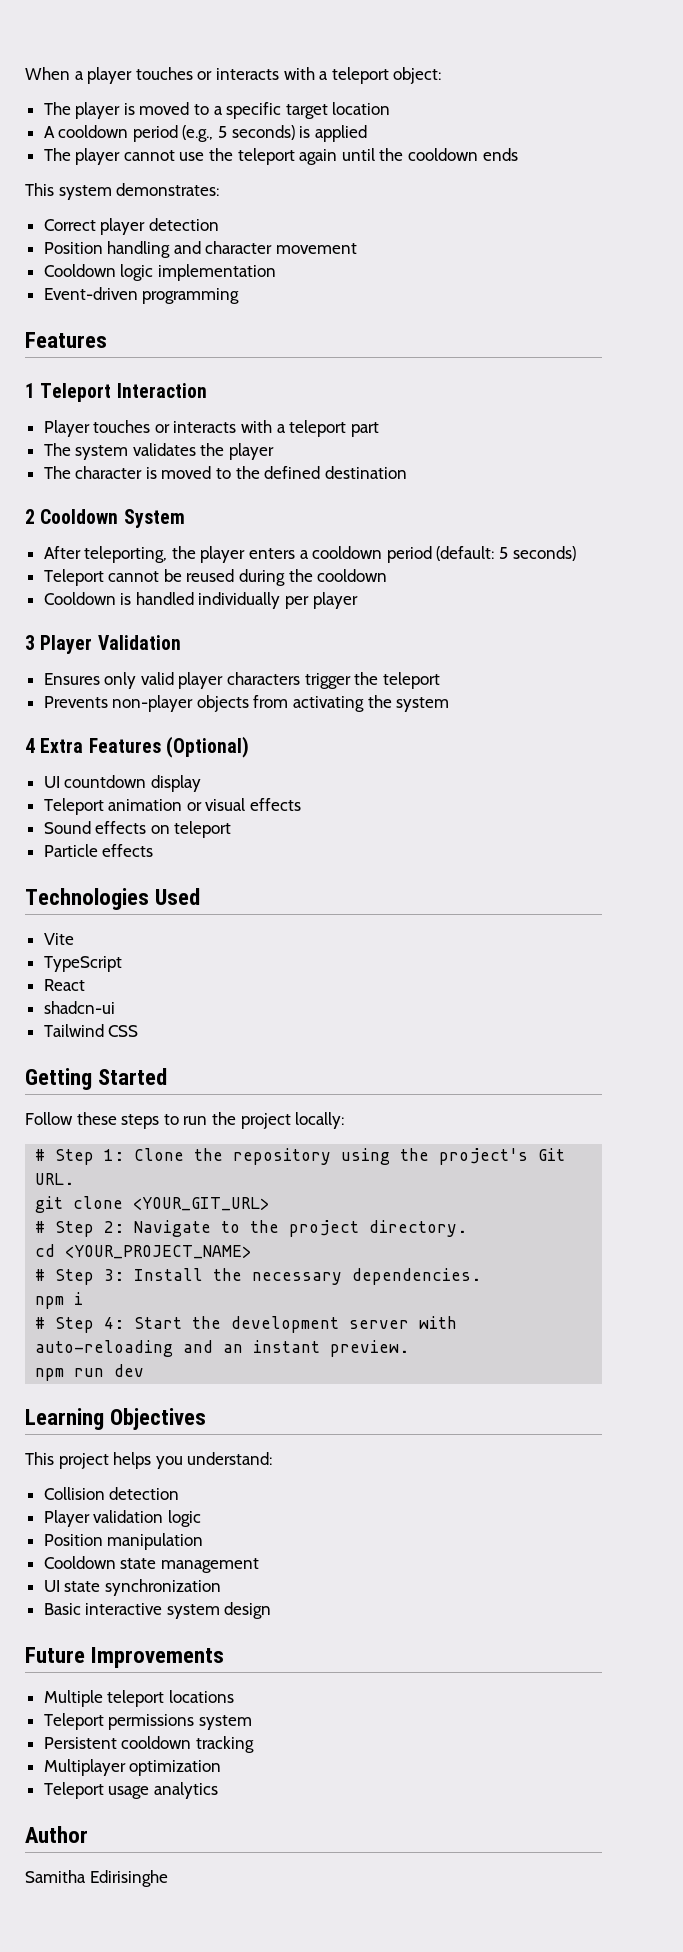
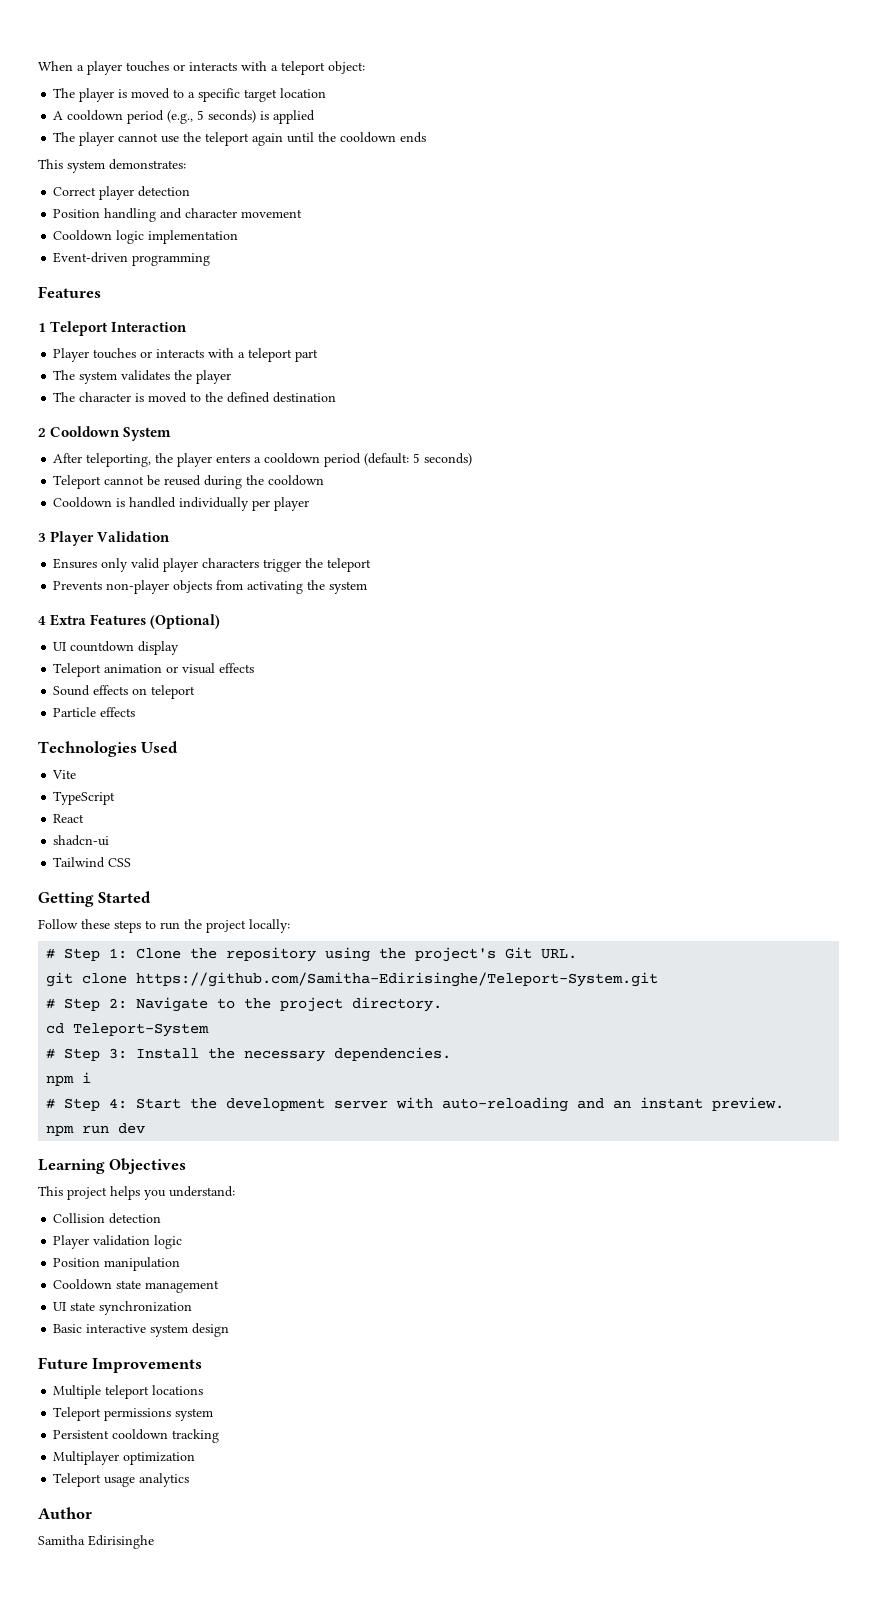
[133,1197,271,1211] <YOUR_GIT_URL> -> [136,972,659,987] https://github.com/Samitha-Edirisinghe/Teleport-System.git
[65,1245,253,1259] <YOUR_PROJECT_NAME> -> [73,1023,210,1037] Teleport-System

